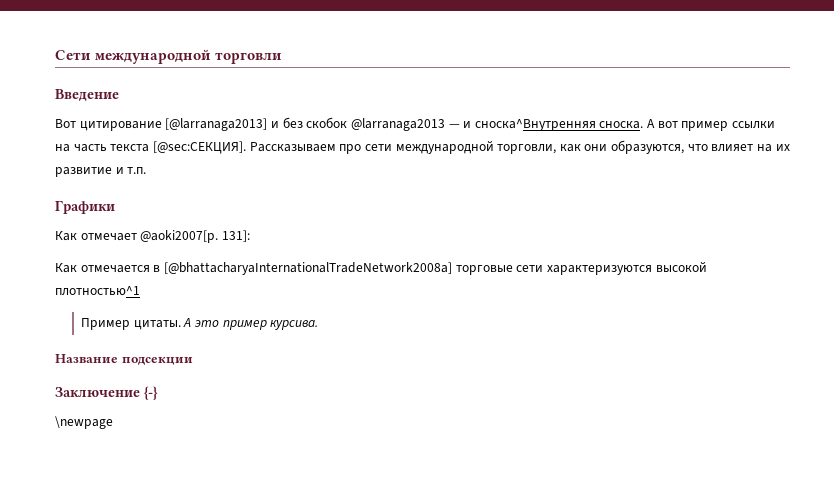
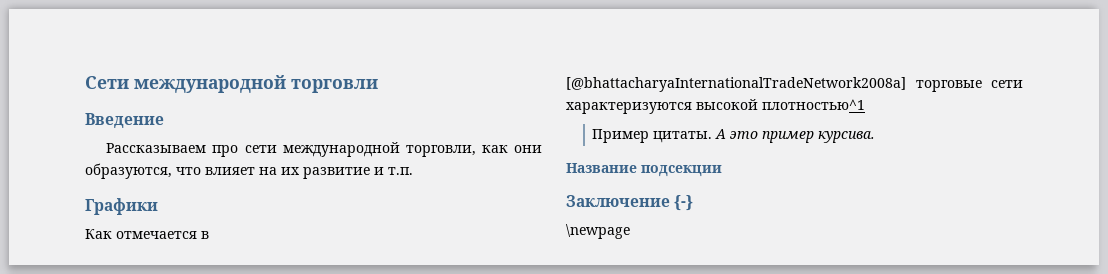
[55,117,776,131] [55,141,246,154] Вот цитирование [@larranaga2013] и без скобок @larranaga2013 — и сноска^Внутренняя сноска. А вот пример ссылки на часть текста [@sec:СЕКЦИЯ]. -> (164, 120) none
[55,230,250,243] // Как отмечает @aoki2007[p. 131]: -> (158, 206) none

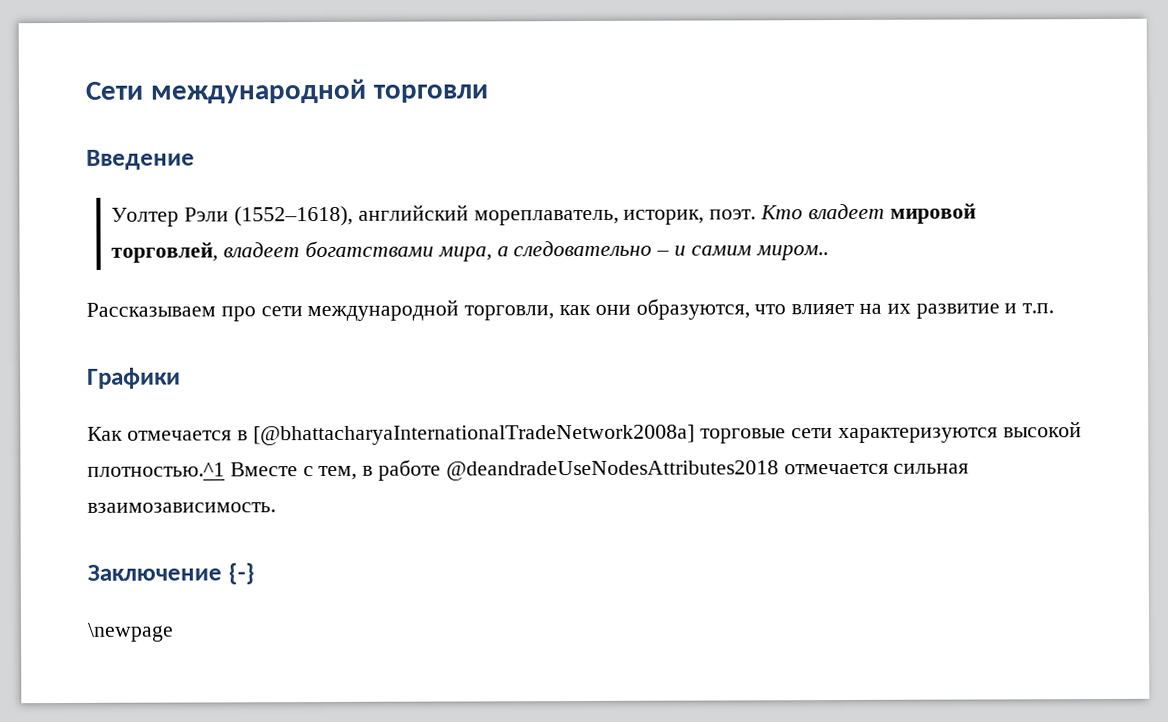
(164, 120) none -> [111,203,976,227] [111,240,829,263] // Уолтер Рэли (1552–1618), английский мореплаватель, историк, поэт. Кто владеет мировой торговлей, владеет богатствами мира, а следовательно – и самим миром..
[762,99,865,110] [592,129,876,143] [566,163,722,177] плотностью^1 // Пример цитаты. А это пример курсива. // Название подсекции -> [87,459,970,481] [87,502,276,513] плотностью.^1 Вместе с тем, в работе @deandradeUseNodesAttributes2018 отмечается сильная взаимозависимость.

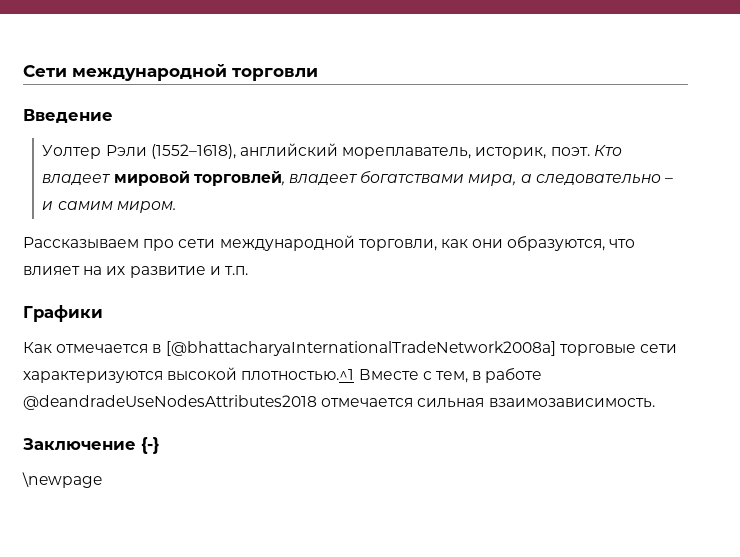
[755,245,829,261] миром.. -> [116,201,176,213] миром.

